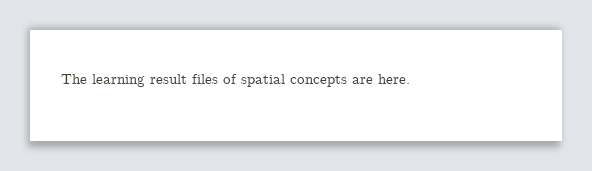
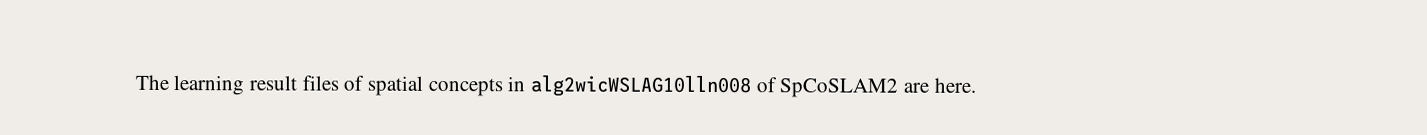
(347, 81) none -> [507,75,899,98] in alg2wicWSLAG10lln008 of SpCoSLAM2

